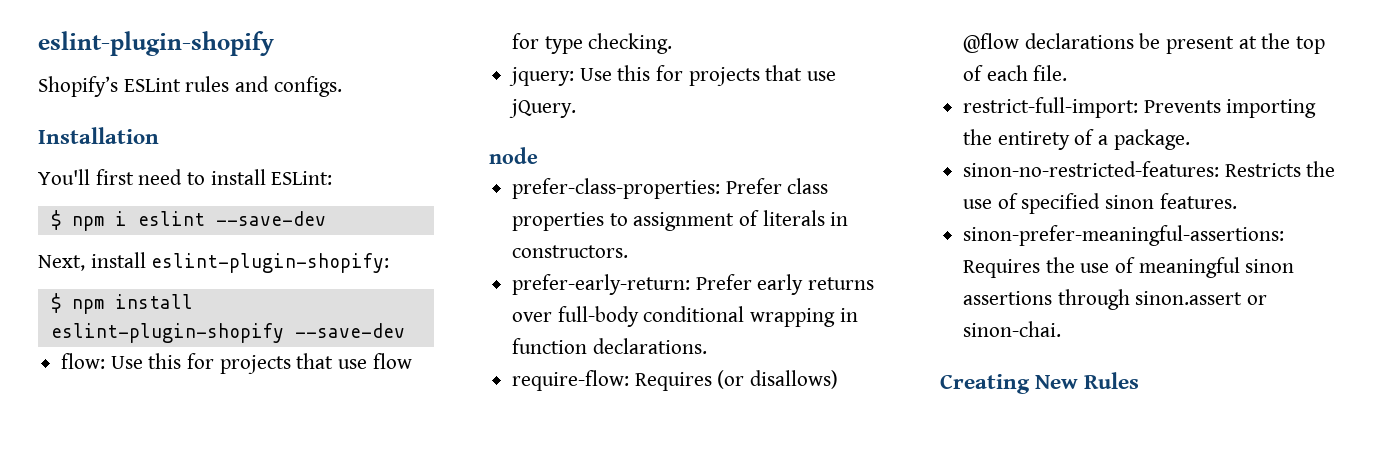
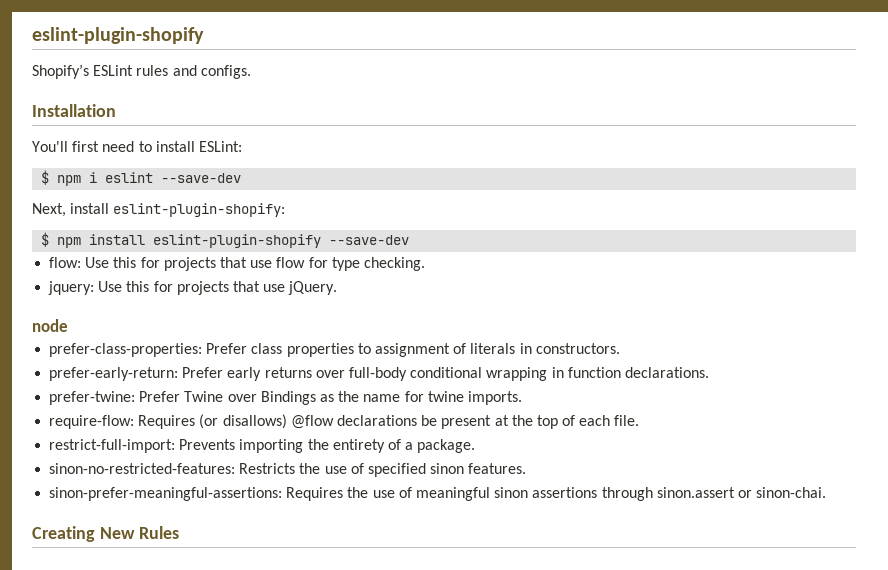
(707, 346) none -> [49,391,522,405] // prefer-twine: Prefer Twine over Bindings as the name for twine imports.

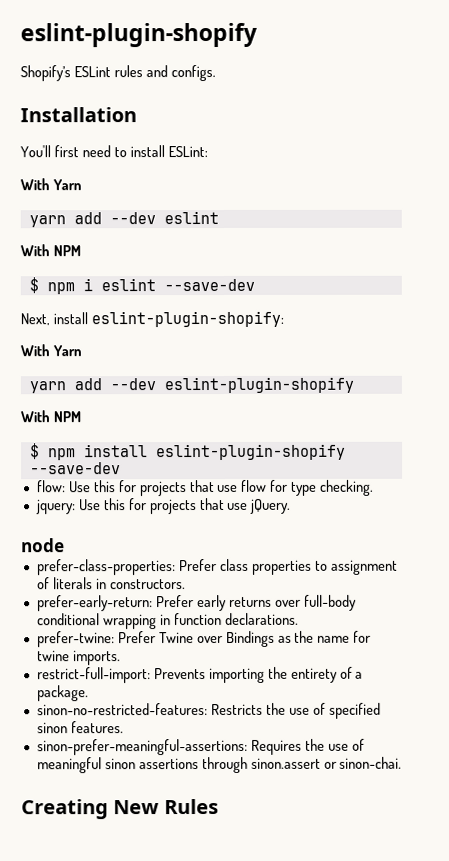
(242, 146) none -> [20,178,82,191] [28,211,219,228] [20,244,81,257] // With Yarn // yarn add --dev eslint // With NPM
(286, 210) none -> [20,344,82,357] [28,376,354,394] [20,410,81,423] // With Yarn // yarn add --dev eslint-plugin-shopify // With NPM
[49,414,640,429] // require-flow: Requires (or disallows) @flow declarations be present at the top of each file. -> (121, 658) none

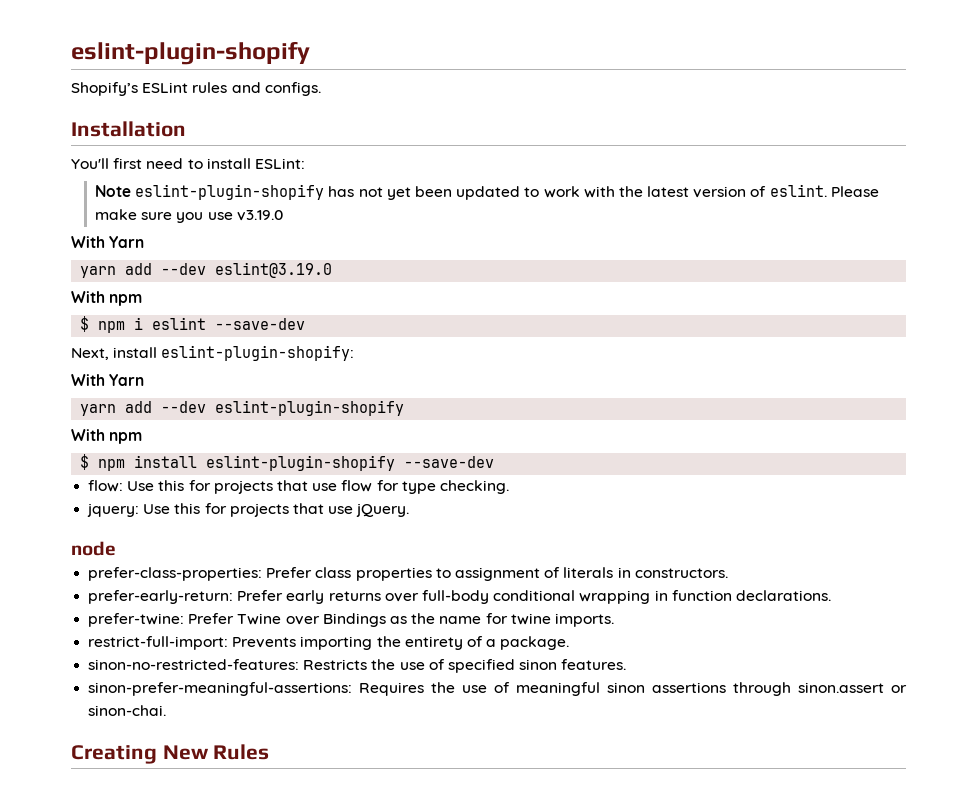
[20,178,82,191] [28,211,219,228] [20,244,81,257] // With Yarn // yarn add --dev eslint // With NPM -> [95,184,879,200] [95,209,283,223] [71,236,145,248] [80,262,333,278] [71,291,143,306] // Note eslint-plugin-shopify has not yet been updated to work with the latest version of eslint. Please make sure you use v3.19.0 // With Yarn // yarn add --dev eslint@3.19.0 // With npm
[52,411,81,423] NPM -> [109,432,143,444] npm

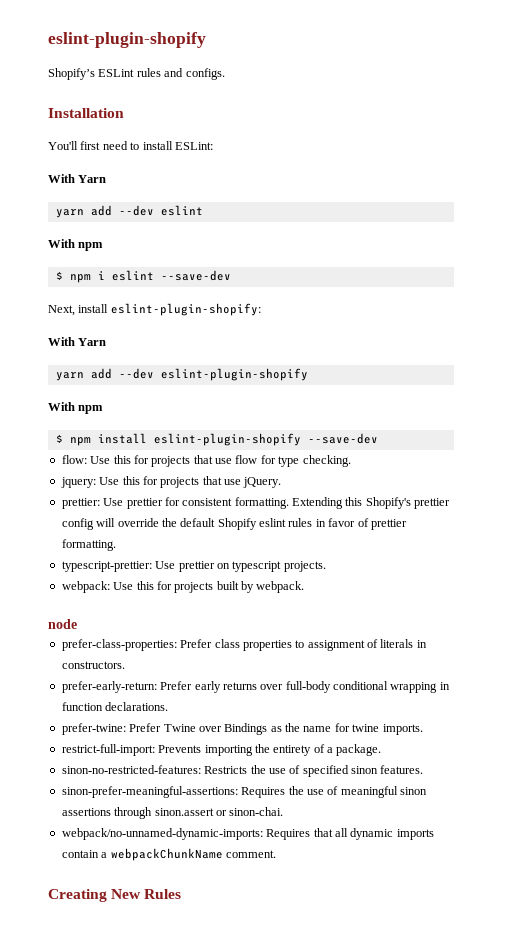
[95,184,879,200] [95,209,283,223] [71,236,145,248] [80,262,333,278] // Note eslint-plugin-shopify has not yet been updated to work with the latest version of eslint. Please make sure you use v3.19.0 // With Yarn // yarn add --dev eslint@3.19.0 -> [48,174,107,183] [55,205,203,218] // With Yarn // yarn add --dev eslint
(410, 510) none -> [61,497,451,509] [61,518,407,530] [61,539,116,551] [61,561,326,572] [61,581,305,593] // prettier: Use prettier for consistent formatting. Extending this Shopify's prettier config will override the default Shopify eslint rules in favor of prettier formatting. // typescript-prettier: Use prettier on typescript projects. // webpack: Use this for projects built by webpack.
(167, 710) none -> [61,828,434,840] [61,848,276,861] // webpack/no-unnamed-dynamic-imports: Requires that all dynamic imports contain a webpackChunkName comment.

